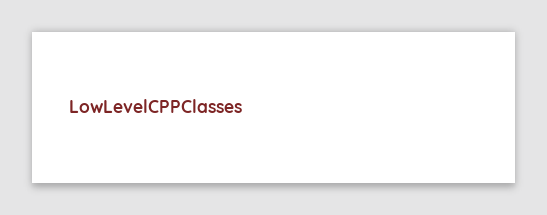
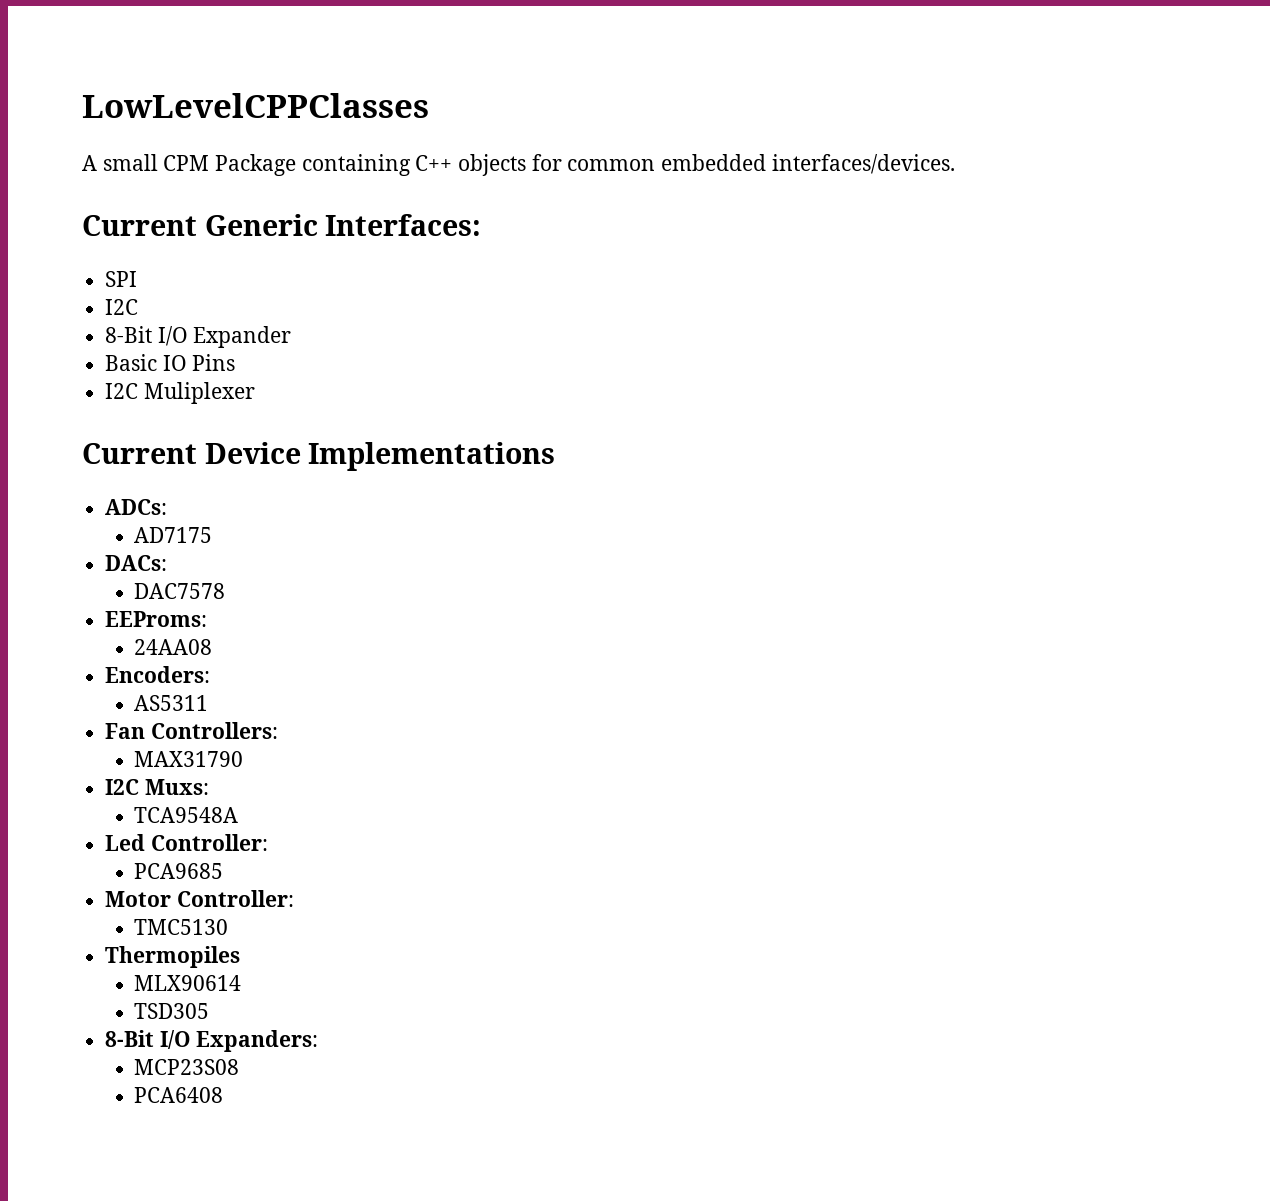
(242, 106) none -> [82,154,955,176] [82,214,482,236] [105,271,138,287] [105,299,139,315] [105,326,292,348] [105,354,236,371] [105,382,255,404] [82,442,556,471] [105,499,168,515] [134,527,213,543] [105,555,168,571] [134,583,226,599] [105,611,208,627] [134,639,213,655] [105,666,211,683] [134,695,209,711] [105,722,278,739] [134,751,244,767] [105,779,209,795] [134,807,239,823] [105,834,268,851] [134,863,224,879] [105,890,294,907] [134,919,229,935] [105,946,241,968] [134,975,242,991] [134,1003,210,1019] [105,1030,319,1052] [134,1059,240,1075] [134,1087,224,1103] // A small CPM Package containing C++ objects for common embedded interfaces/devices. // Current Generic Interfaces: // SPI // I2C // 8-Bit I/O Expander // Basic IO Pins // I2C Muliplexer // Current Device Implementations // ADCs: // AD7175 // DACs: // DAC7578 // EEProms: // 24AA08 // Encoders: // AS5311 // Fan Controllers: // MAX31790 // I2C Muxs: // TCA9548A // Led Controller: // PCA9685 // Motor Controller: // TMC5130 // Thermopiles // MLX90614 // TSD305 // 8-Bit I/O Expanders: // MCP23S08 // PCA6408

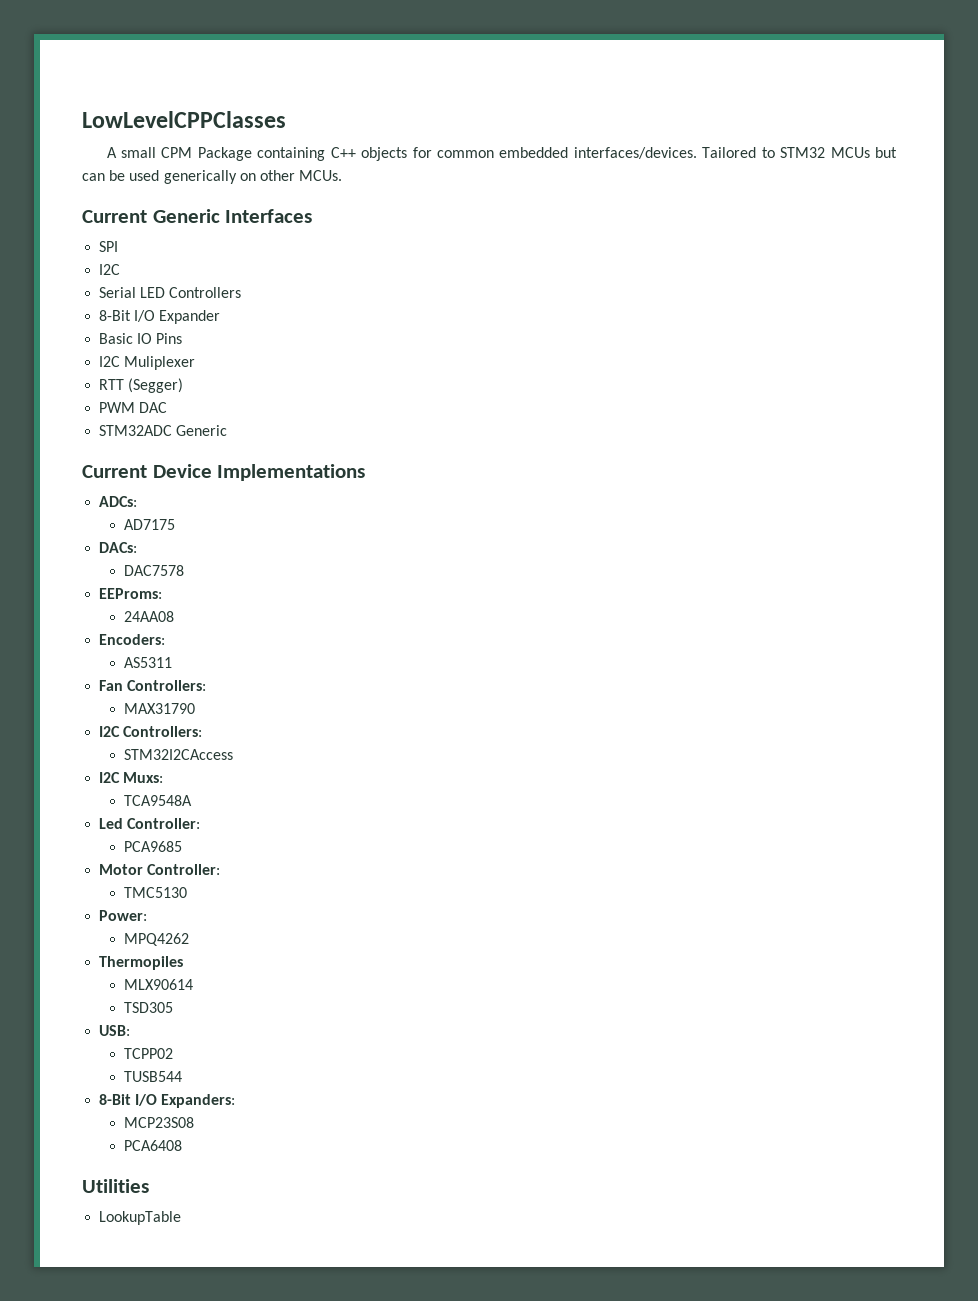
(955, 164) none -> [702,147,897,158] [82,170,343,184] Tailored to STM32 MCUs but can be used generically on other MCUs.
[325,214,482,236] Interfaces: -> [225,209,313,223] Interfaces
(139, 307) none -> [99,287,242,298] // Serial LED Controllers
(255, 393) none -> [99,378,184,393] [99,402,168,413] [99,425,228,436] // RTT (Segger) // PWM DAC // STM32ADC Generic
(244, 759) none -> [99,726,203,737] [123,749,233,760] // I2C Controllers: // STM32I2CAccess
(229, 927) none -> [99,910,148,921] [123,933,189,946] // Power: // MPQ4262
(210, 1011) none -> [99,1025,131,1036] [123,1048,173,1059] [123,1071,182,1082] // USB: // TCPP02 // TUSB544
(224, 1095) none -> [82,1179,149,1193] [99,1211,182,1225] // Utilities // LookupTable

